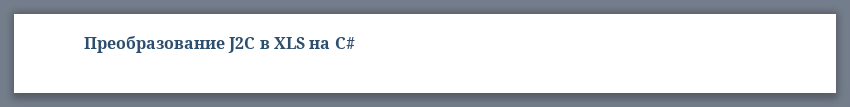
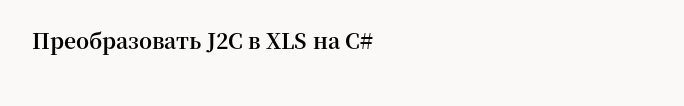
[84,36,225,53] Преобразование -> [32,31,201,55] Преобразовать

